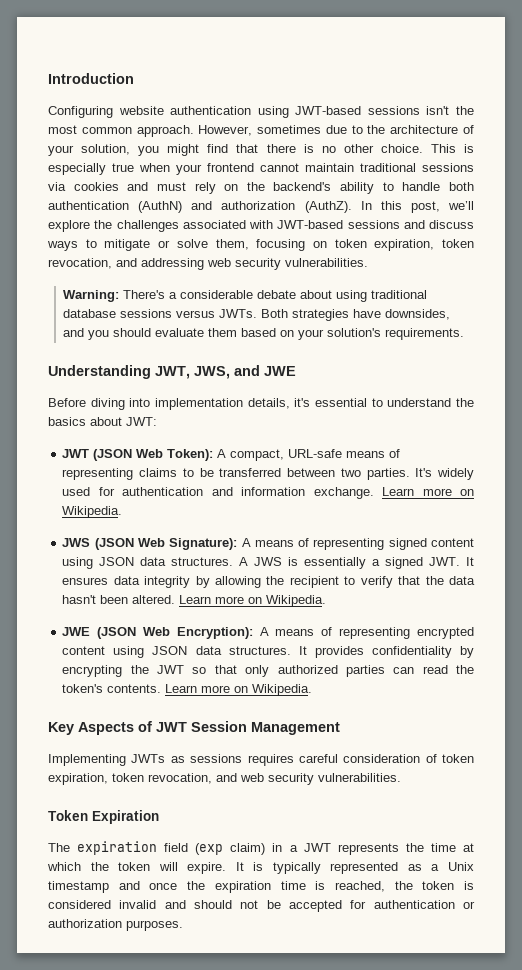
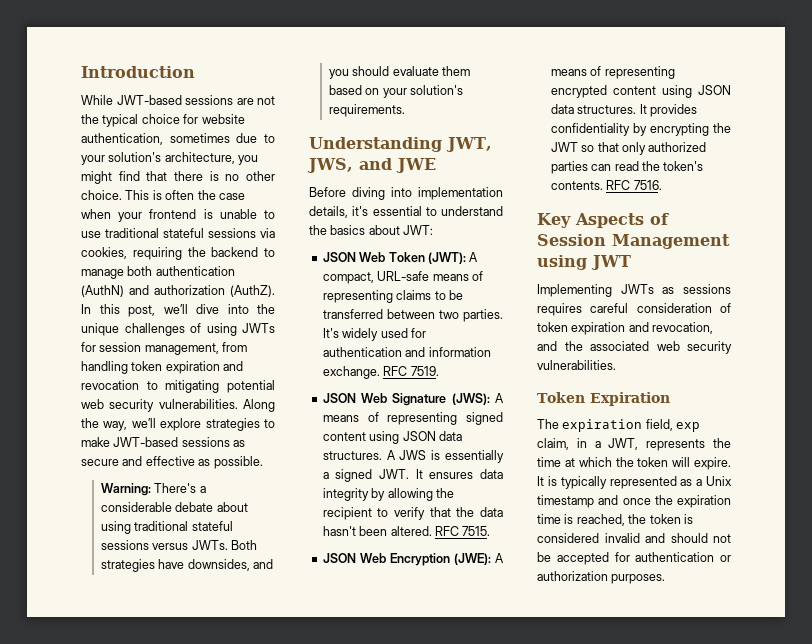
[48,106,474,118] [48,125,474,137] [48,144,131,156] Configuring website authentication using JWT-based sessions isn't the most common approach. However, sometimes due to the architecture of your solution, -> [81,95,275,105] [81,114,245,127] [81,133,275,145] [81,152,235,165] While JWT-based sessions are not the typical choice for website authentication, sometimes due to your solution's architecture,
[48,163,474,175] [48,182,441,194] especially true when your frontend cannot maintain traditional sessions via cookies and must rely on the backend's ability to handle -> [165,190,245,200] [81,209,275,222] [81,228,275,238] [81,247,275,260] [81,269,124,279] often the case when your frontend is unable to use traditional stateful sessions via cookies, requiring the backend to manage
[48,220,474,232] [47,239,474,251] [48,258,368,270] explore the challenges associated with JWT-based sessions and discuss ways to mitigate or solve them, focusing on token expiration, token revocation, and addressing web security vulnerabilities. -> [196,304,275,314] [81,323,275,336] [81,342,248,355] [81,361,244,374] [81,380,275,393] [81,399,275,412] [81,418,275,431] [81,437,246,447] [81,456,263,469] dive into the unique challenges of using JWTs for session management, from handling token expiration and revocation to mitigating potential web security vulnerabilities. Along the way, we’ll explore strategies to make JWT-based sessions as secure and effective as possible.
[62,309,116,318] database -> [191,521,233,531] stateful
[62,449,214,461] JWT (JSON Web Token): -> [322,252,466,264] JSON Web Token (JWT):
[382,487,474,496] [62,506,123,518] [62,538,238,550] Learn more on Wikipedia. // JWS (JSON Web Signature): -> [383,366,439,376] [322,393,490,406] RFC 7519. // JSON Web Signature (JWS):
[179,595,327,607] [62,627,253,639] Learn more on Wikipedia. // JWE (JSON Web Encryption): -> [434,526,491,536] [322,553,491,566] RFC 7515. // JSON Web Encryption (JWE):
[165,684,313,696] Learn more on Wikipedia. -> [606,180,662,190] RFC 7516.
[156,722,187,732] JWT -> (669, 219) none
(340, 728) none -> [537,255,631,270] using JWT
[48,773,237,785] expiration, token revocation, and -> [571,322,714,335] [537,341,649,351] expiration and revocation, and the associated
[164,843,266,855] field (exp claim) -> [645,419,701,432] [537,438,569,450] field, exp claim,
[303,843,331,852] JWT -> [608,438,639,450] JWT,

